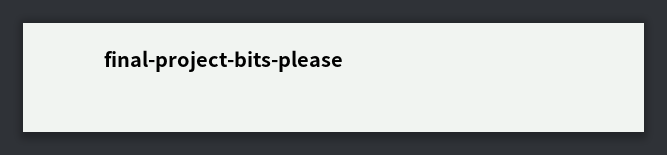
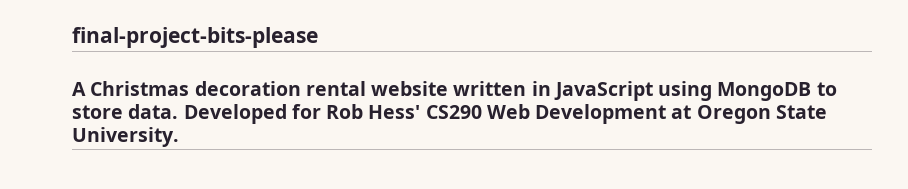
(343, 61) none -> [72,81,837,101] [72,104,827,124] [72,127,179,147] // A Christmas decoration rental website written in JavaScript using MongoDB to store data. Developed for Rob Hess' CS290 Web Development at Oregon State University.

